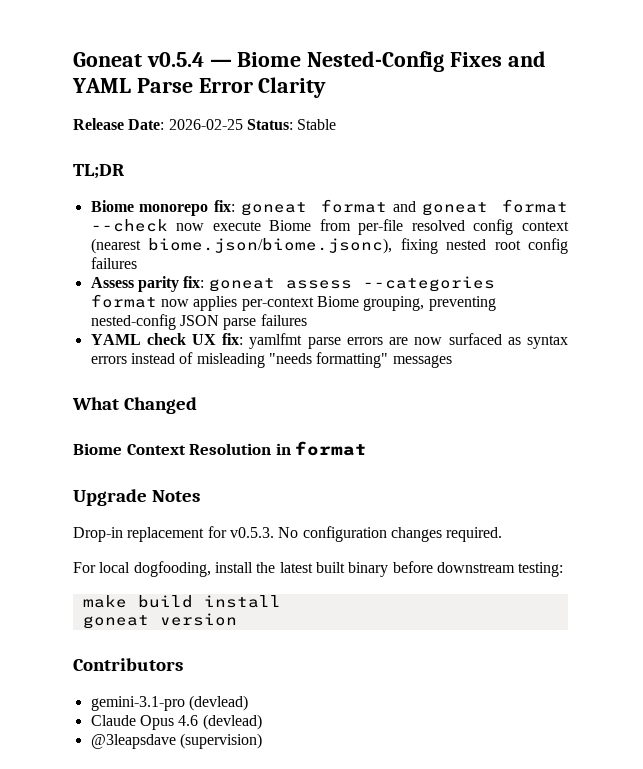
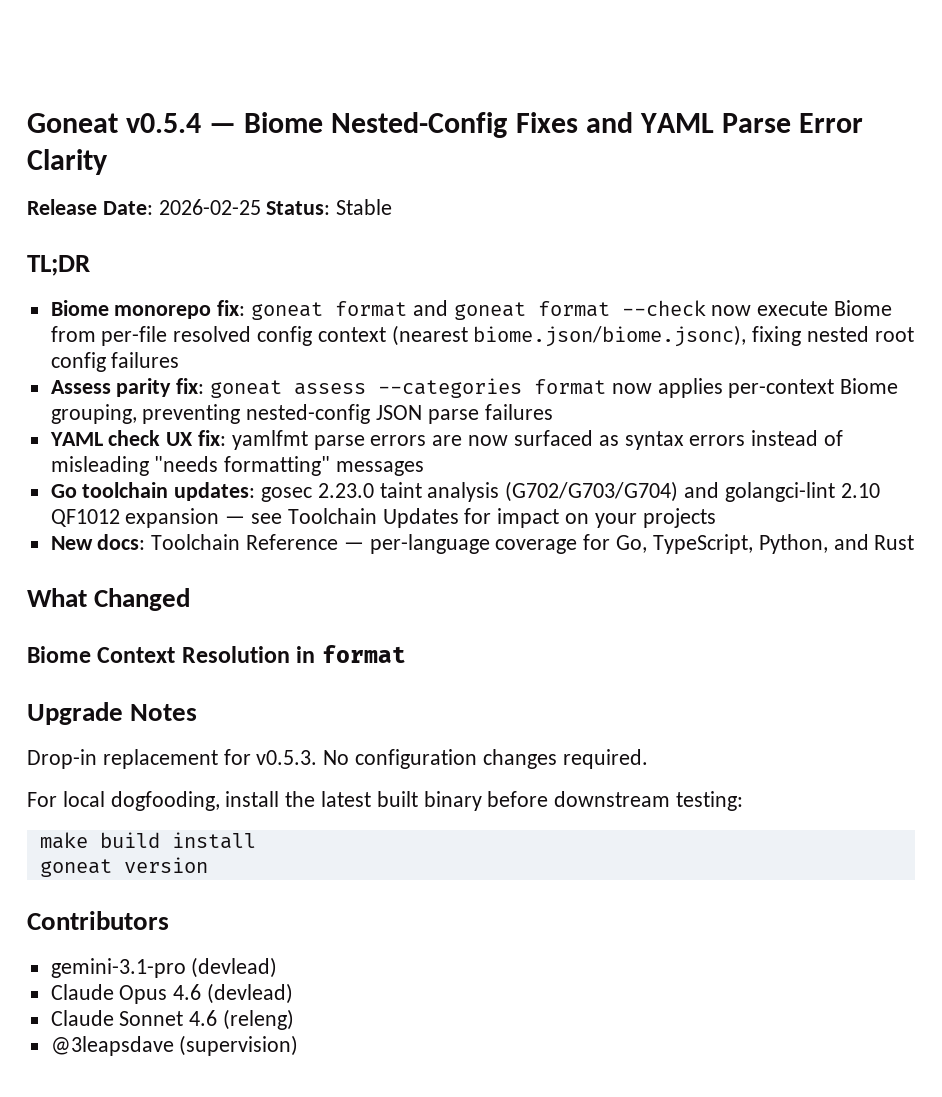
(452, 361) none -> [50,481,880,502] [50,508,716,528] [50,534,915,554] // Go toolchain updates: gosec 2.23.0 taint analysis (G702/G703/G704) and golangci-lint 2.10 QF1012 expansion — see Toolchain Updates for impact on your projects // New docs: Toolchain Reference — per-language coverage for Go, TypeScript, Python, and Rust
(262, 722) none -> [50,1009,295,1030] // Claude Sonnet 4.6 (releng)

